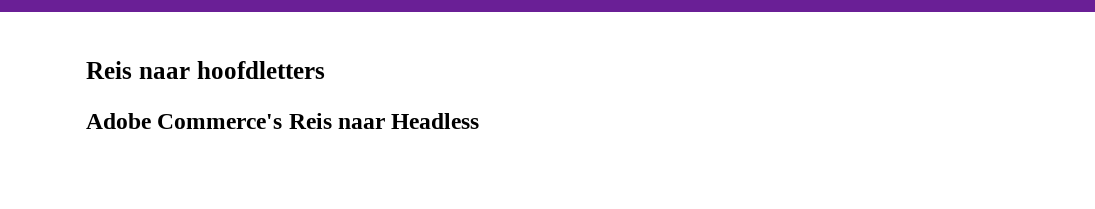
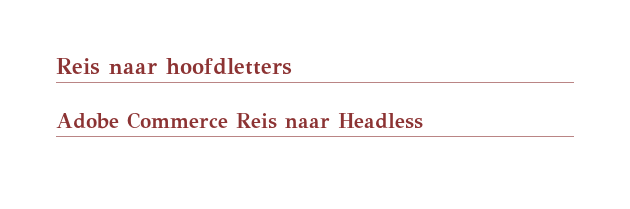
[157,114,283,129] Commerce's -> [127,112,228,129] Commerce

